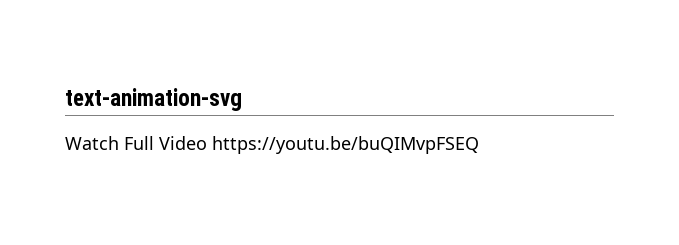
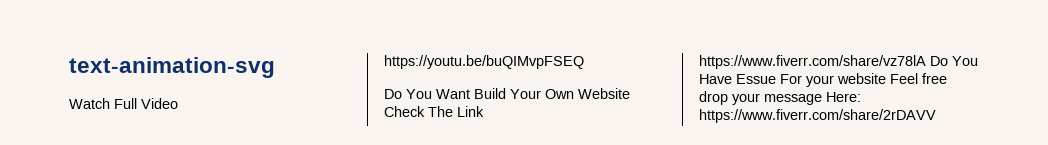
(479, 145) none -> [384,88,630,99] [384,106,484,117] [699,55,978,69] [699,73,947,87] [699,91,861,105] [699,109,936,123] // Do You Want Build Your Own Website Check The Link https://www.fiverr.com/share/vz78lA Do You Have Essue For your website Feel free drop your message Here: https://www.fiverr.com/share/2rDAVV

